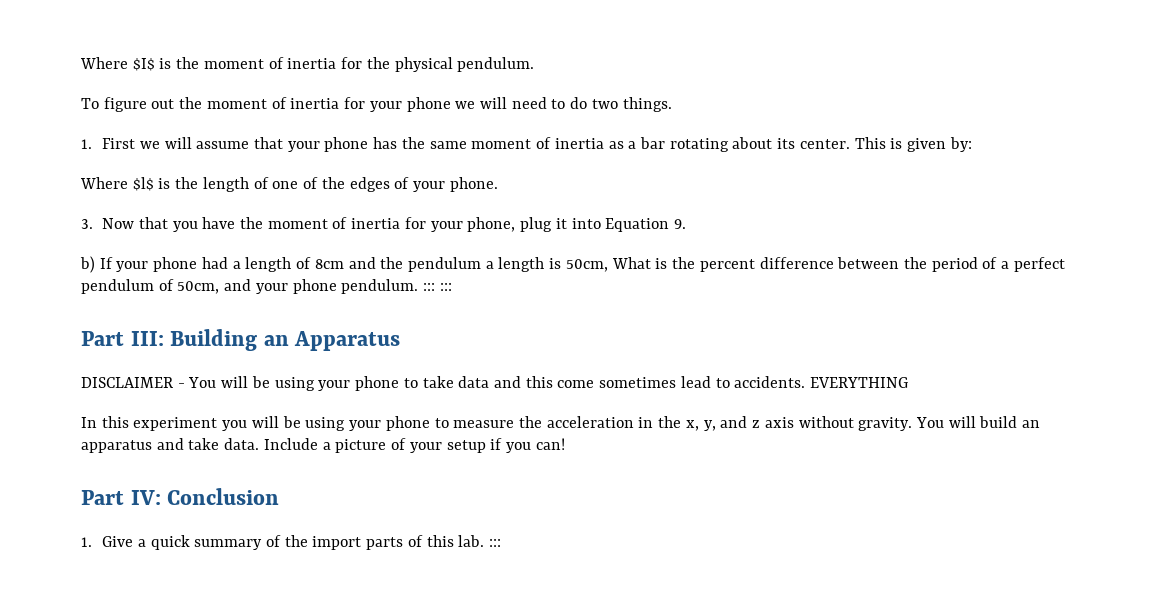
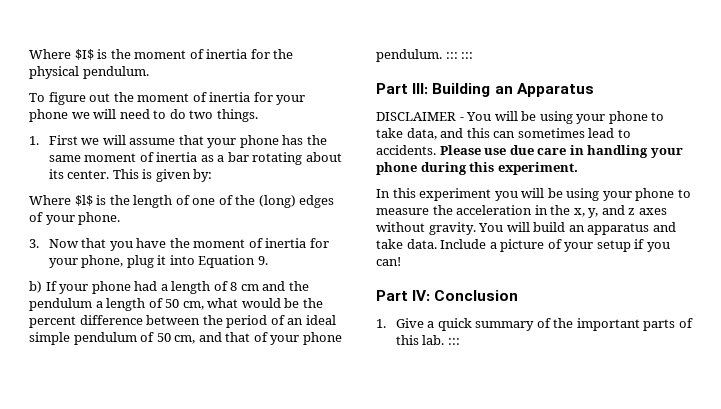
(345, 183) none -> [258,195,296,208] (long)
[314,259,344,269] 8cm -> [230,282,259,291] 8 cm
[549,257,668,272] is 50cm, What is -> [148,298,300,310] of 50 cm, what would be
[1001,257,1065,272] [81,279,252,294] a perfect pendulum of 50cm, and -> [287,315,336,325] [29,332,268,345] an ideal simple pendulum of 50 cm, and that of
[458,376,490,388] data -> [406,128,437,140] data,
[557,380,595,388] come -> [493,131,516,138] can
[810,377,909,388] EVERYTHING -> [439,145,683,158] [376,162,578,175] Please use due care in handling your phone during this experiment.
[764,417,794,428] axis -> [638,208,667,215] axes
[312,536,362,550] import -> [576,318,640,331] important

